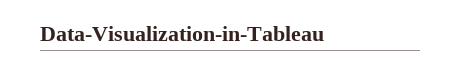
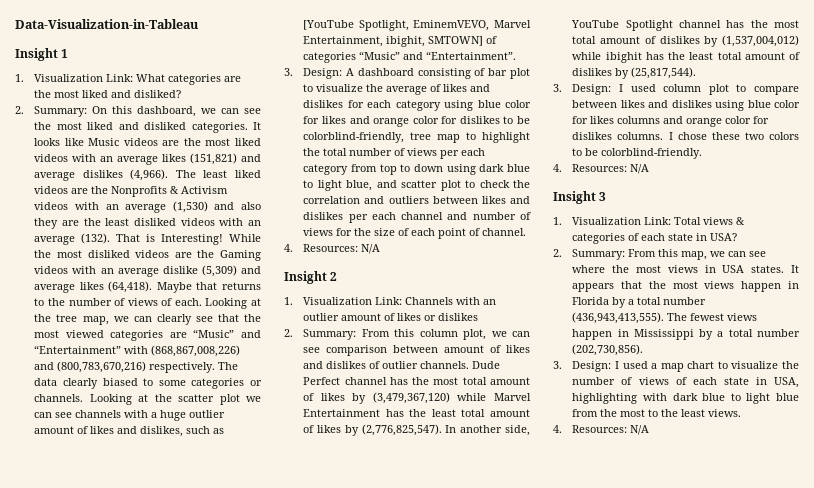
(324, 33) none -> [15,48,69,61] [15,74,242,85] [34,90,182,98] [15,106,261,117] [34,122,261,133] [34,138,261,146] [34,153,261,165] [34,169,261,181] [34,186,229,197] [34,201,261,213] [34,218,261,229] [34,233,261,245] [34,250,261,261] [34,265,261,277] [34,281,261,293] [34,298,261,309] [34,314,261,325] [34,329,261,341] [34,345,241,357] [34,361,239,373] [34,378,262,389] [34,394,261,405] [34,410,226,421] [34,426,225,437] [303,20,531,31] [303,36,498,47] [303,51,517,63] [284,68,530,79] [303,84,491,95] [303,100,531,111] [303,116,530,127] [303,132,530,143] [303,148,486,159] [303,164,530,175] [303,180,530,191] [303,196,530,204] [303,212,531,223] [303,228,527,239] [284,244,381,254] [284,271,338,284] [284,297,497,305] [303,313,479,321] [284,329,530,340] [303,345,530,356] [303,361,501,369] [303,377,530,385] [303,392,531,404] [303,409,530,417] [303,424,530,436] [571,20,799,31] [572,35,799,47] [572,52,800,63] [572,67,697,79] [553,84,799,95] [572,100,800,111] [572,116,770,127] [572,132,799,140] [572,148,703,159] [553,164,650,174] [553,191,607,204] [553,217,746,225] [572,233,738,244] [553,249,767,260] [572,265,799,273] [572,281,799,292] [572,297,707,308] [572,312,758,324] [572,329,800,340] [572,344,644,356] [553,361,799,372] [572,377,799,388] [572,393,799,404] [572,409,742,417] [553,425,650,435] // Insight 1 // 1. Visualization Link: What categories are the most liked and disliked? // 2. Summary: On this dashboard, we can see the most liked and disliked categories. It looks like Music videos are the most liked videos with an average likes (151,821) and average dislikes (4,966). The least liked videos are the Nonprofits & Activism videos with an average (1,530) and also they are the least disliked videos with an average (132). That is Interesting! While the most disliked videos are the Gaming videos with an average dislike (5,309) and average likes (64,418). Maybe that returns to the number of views of each. Looking at the tree map, we can clearly see that the most viewed categories are “Music” and “Entertainment” with (868,867,008,226) and (800,783,670,216) respectively. The data clearly biased to some categories or channels. Looking at the scatter plot we can see channels with a huge outlier amount of likes and dislikes, such as [YouTube Spotlight, EminemVEVO, Marvel Entertainment, ibighit, SMTOWN] of categories “Music” and “Entertainment”. // 3. Design: A dashboard consisting of bar plot to visualize the average of likes and dislikes for each category using blue color for likes and orange color for dislikes to be colorblind-friendly, tree map to highlight the total number of views per each category from top to down using dark blue to light blue, and scatter plot to check the correlation and outliers between likes and dislikes per each channel and number of views for the size of each point of channel. // 4. Resources: N/A // Insight 2 // 1. Visualization Link: Channels with an outlier amount of likes or dislikes // 2. Summary: From this column plot, we can see comparison between amount of likes and dislikes of outlier channels. Dude Perfect channel has the most total amount of likes by (3,479,367,120) while Marvel Entertainment has the least total amount of likes by (2,776,825,547). In another side, YouTube Spotlight channel has the most total amount of dislikes by (1,537,004,012) while ibighit has the least total amount of dislikes by (25,817,544). // 3. Design: I used column plot to compare between likes and dislikes using blue color for likes columns and orange color for dislikes columns. I chose these two colors to be colorblind-friendly. // 4. Resources: N/A // Insight 3 // 1. Visualization Link: Total views & categories of each state in USA? // 2. Summary: From this map, we can see where the most views in USA states. It appears that the most views happen in Florida by a total number (436,943,413,555). The fewest views happen in Mississippi by a total number (202,730,856). // 3. Design: I used a map chart to visualize the number of views of each state in USA, highlighting with dark blue to light blue from the most to the least views. // 4. Resources: N/A

